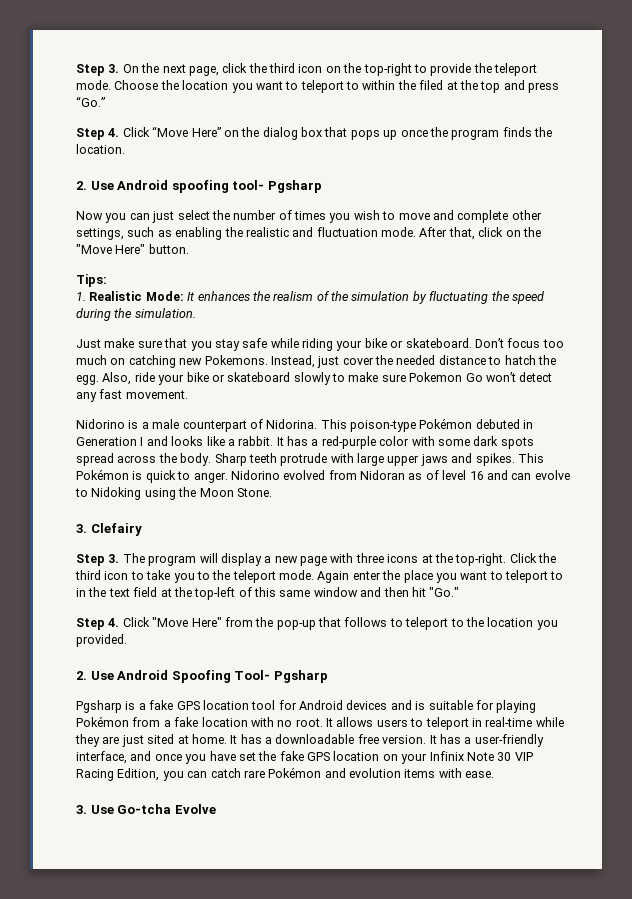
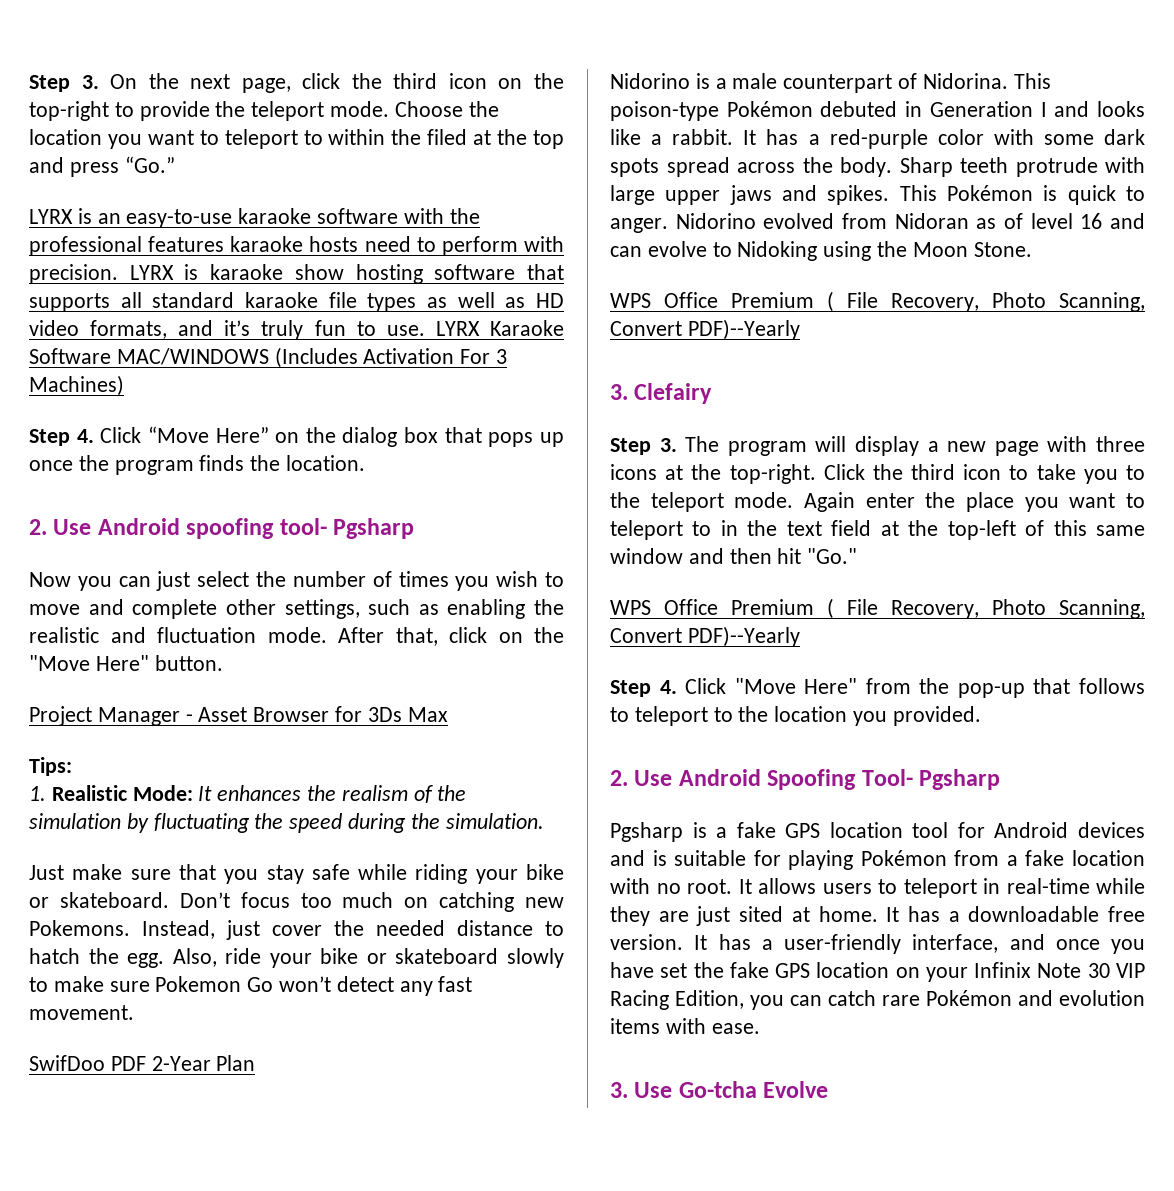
(105, 101) none -> [29,208,480,228] [29,236,565,256] [29,264,564,284] [29,292,565,312] [29,320,564,340] [29,347,508,368] [29,375,124,396] // LYRX is an easy-to-use karaoke software with the professional features karaoke hosts need to perform with precision. LYRX is karaoke show hosting software that supports all standard karaoke file types as well as HD video formats, and it’s truly fun to use. LYRX Karaoke Software MAC/WINDOWS (Includes Activation For 3 Machines)
(189, 249) none -> [29,706,448,726] // Project Manager - Asset Browser for 3Ds Max
(188, 394) none -> [29,1055,256,1071] // SwifDoo PDF 2-Year Plan
(272, 492) none -> [610,291,1145,312] [610,319,800,340] // WPS Office Premium ( File Recovery, Photo Scanning, Convert PDF)--Yearly
(460, 592) none -> [610,598,1145,619] [610,626,800,647] // WPS Office Premium ( File Recovery, Photo Scanning, Convert PDF)--Yearly

